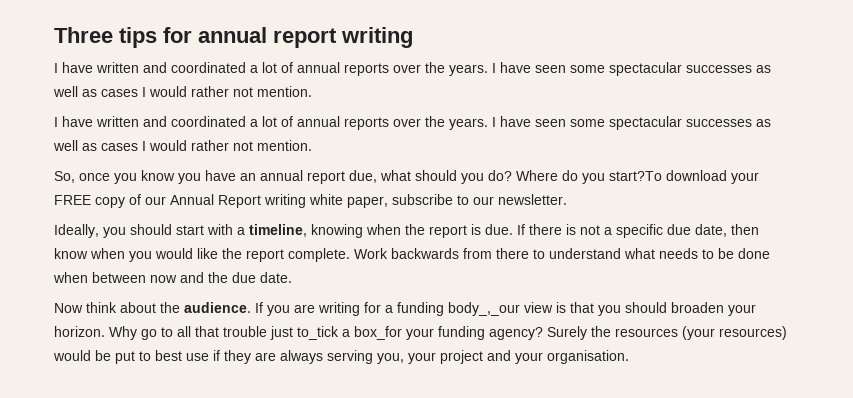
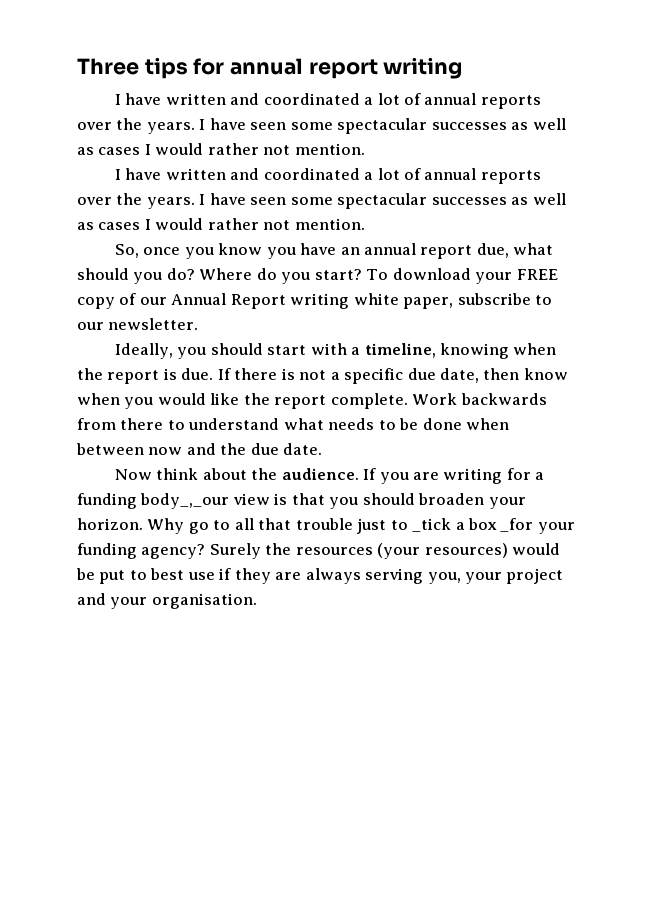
[609,171,662,181] start?To -> [314,269,389,280] start? To
[297,326,402,340] to_tick a box_for -> [390,518,534,532] to _tick a box _for

